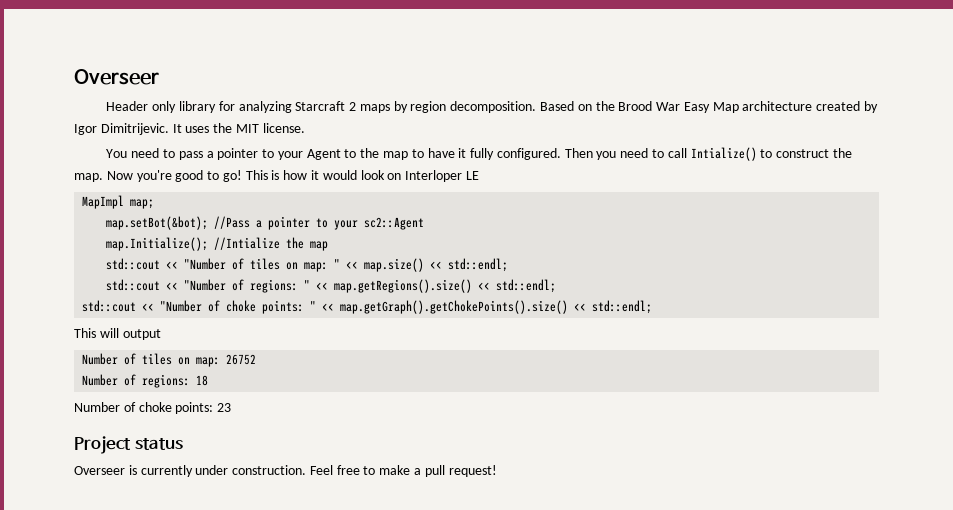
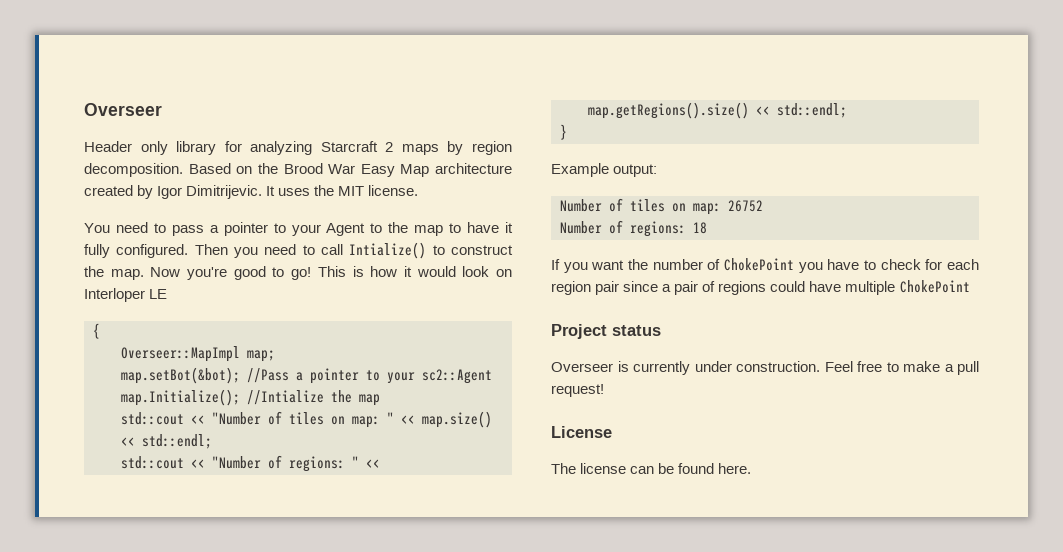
[82,195,125,209] MapImpl -> [93,323,100,339] [121,346,240,362] { // Overseer::MapImpl
[82,300,653,314] [74,328,161,340] std::cout << "Number of choke points: " << map.getGraph().getChokePoints().size() << std::endl; // This will output -> [560,124,567,140] [551,163,658,177] } // Example output:
[74,402,232,414] Number of choke points: 23 -> [551,258,979,273] [551,280,970,295] If you want the number of ChokePoint you have to check for each region pair since a pair of regions could have multiple ChokePoint
(497, 471) none -> [551,426,612,438] [551,463,752,474] // License // The license can be found here.

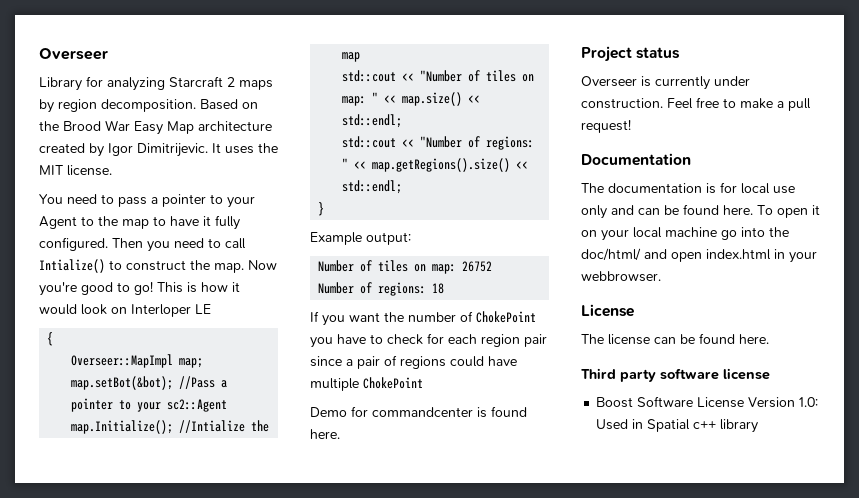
[84,141,217,155] Header only library -> [39,77,82,91] Library
(970, 286) none -> [310,406,527,418] [310,429,340,439] // Demo for commandcenter is found here.
(604, 390) none -> [581,153,691,166] [581,182,795,194] [581,204,820,219] [581,227,789,241] [581,248,817,263] [581,271,661,282] // Documentation // The documentation is for local use only and can be found here. To open it on your local machine go into the doc/html/ and open index.html in your webbrowser.
(752, 468) none -> [581,368,770,382] [596,396,819,408] [596,419,759,433] // Third party software license // Boost Software License Version 1.0: Used in Spatial c++ library

